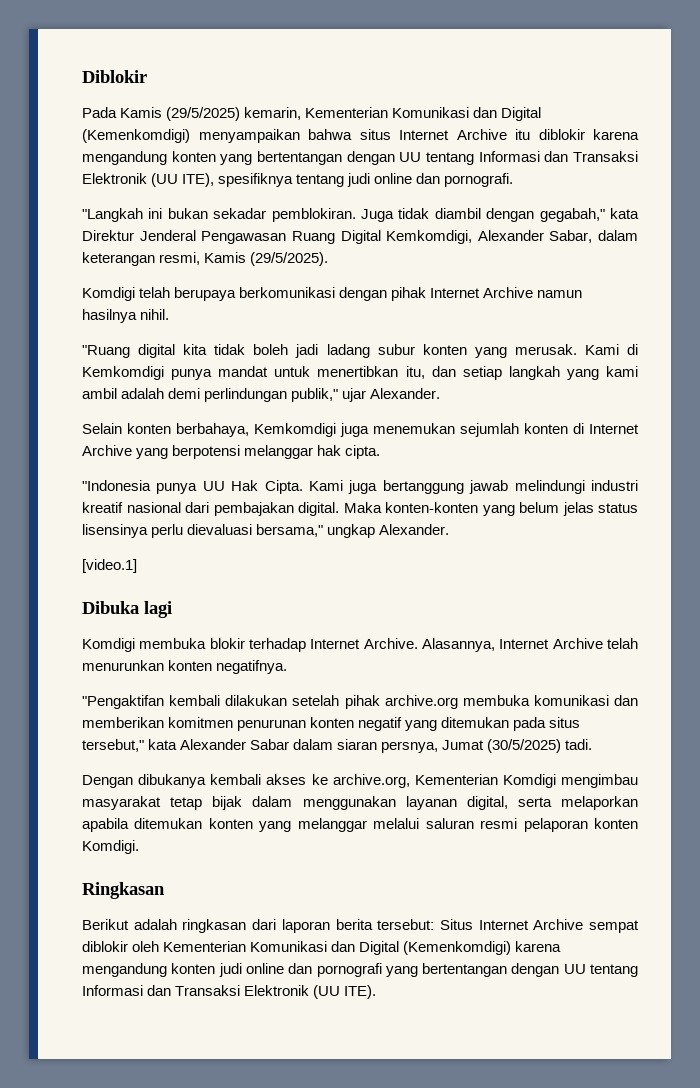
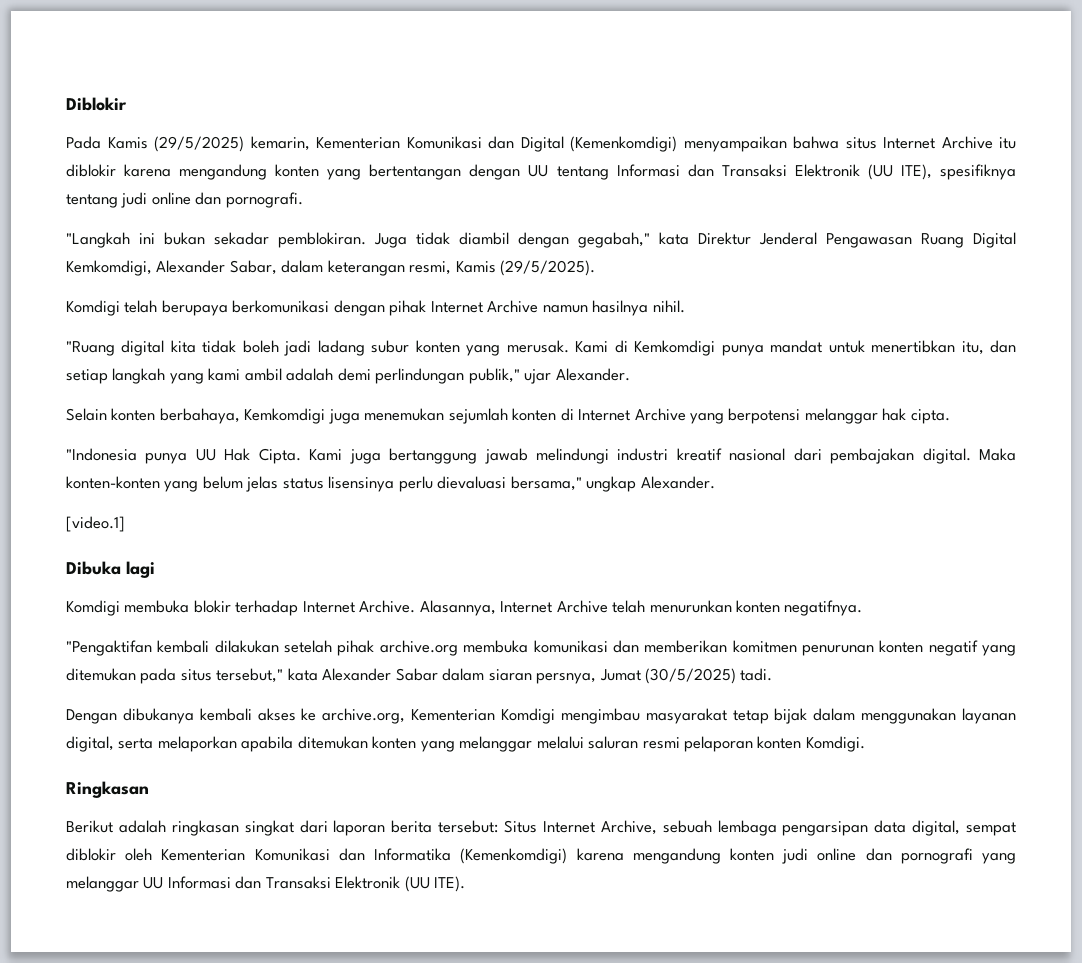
(247, 926) none -> [244,820,294,836] singkat
[533,919,584,930] Archive -> [600,820,961,836] Archive, sebuah lembaga pengarsipan data digital,
[359,941,400,955] Digital -> [374,848,452,861] Informatika
[422,963,639,977] bertentangan dengan UU tentang -> [66,876,164,892] melanggar UU

